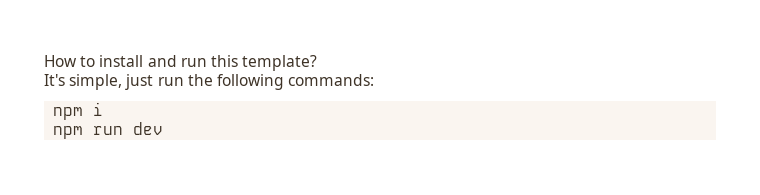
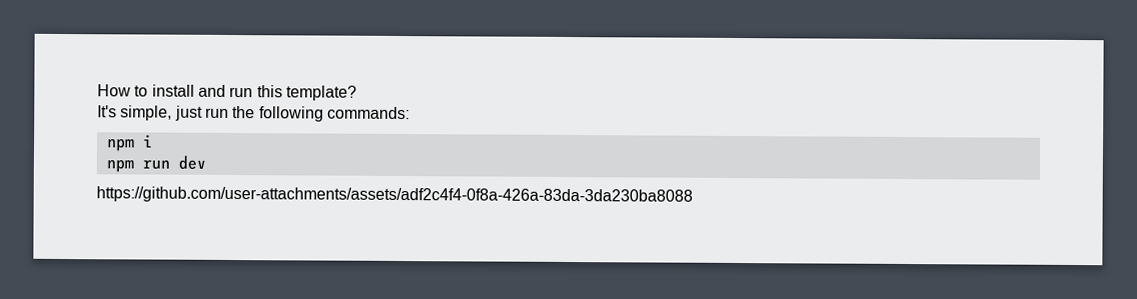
(164, 128) none -> [96,186,693,205] // https://github.com/user-attachments/assets/adf2c4f4-0f8a-426a-83da-3da230ba8088

